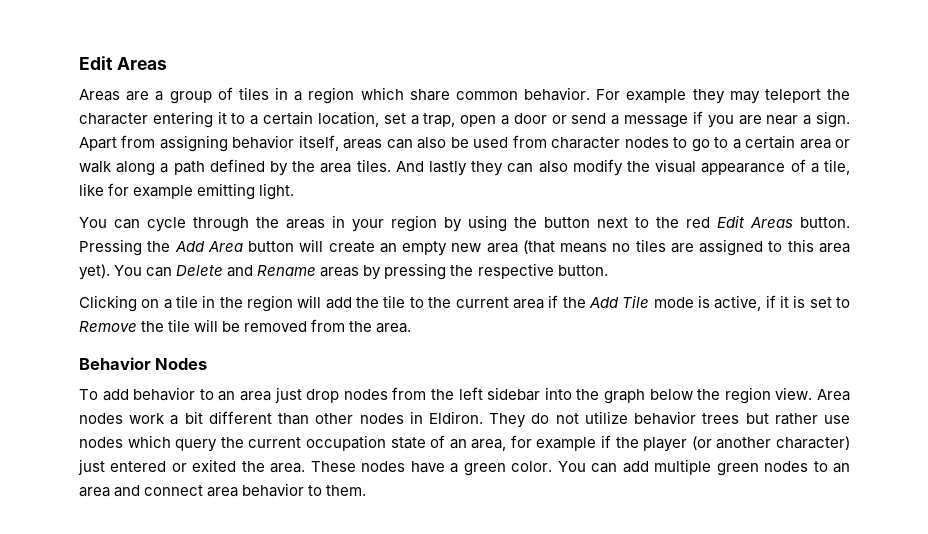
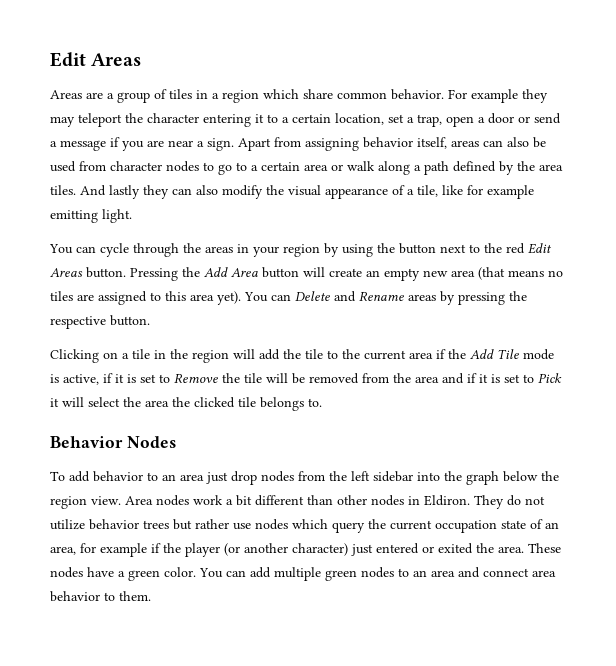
[376,323,412,333] area. -> [415,373,562,384] [50,397,322,411] area and if it is set to Pick it will select the area the clicked tile belongs to.

